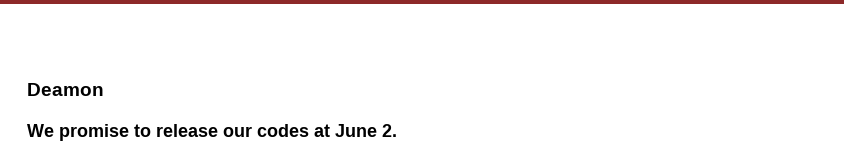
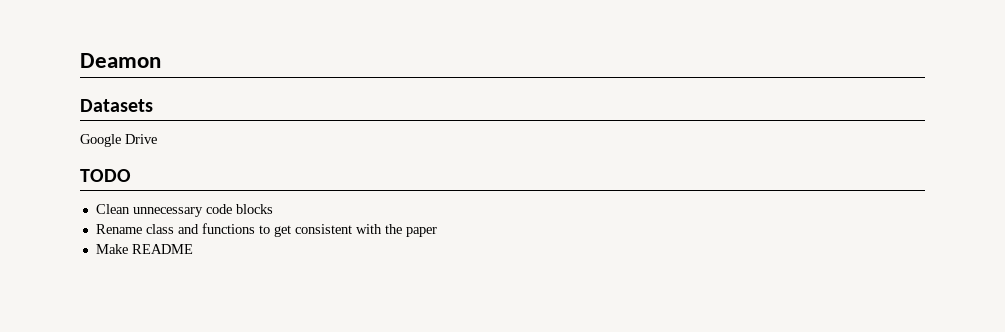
[27,124,397,141] We promise to release our codes at June 2. -> [80,99,153,112] [80,134,157,147] [80,169,131,182] [95,204,273,217] [95,223,437,237] [95,244,193,254] Datasets // Google Drive // TODO // Clean unnecessary code blocks // Rename class and functions to get consistent with the paper // Make README

